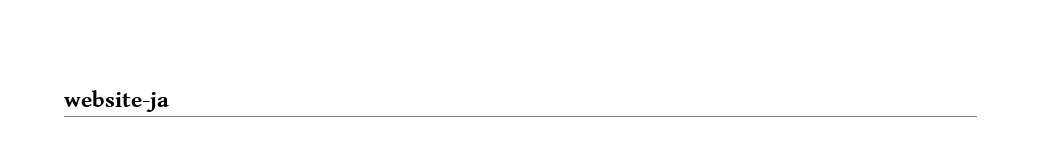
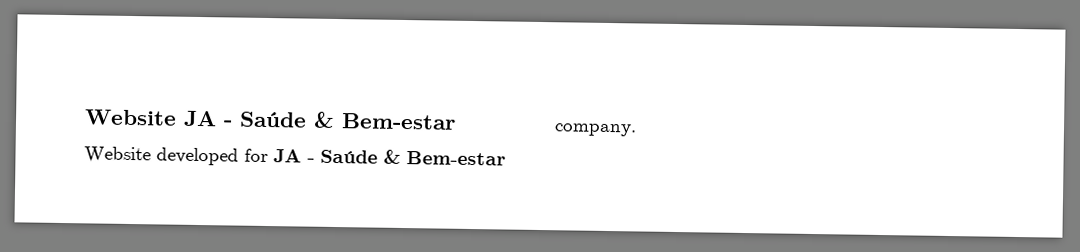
[64,90,169,112] website-ja -> [84,109,456,130] [84,146,506,166] [554,123,637,137] Website JA - Saúde & Bem-estar // Website developed for JA - Saúde & Bem-estar company.

